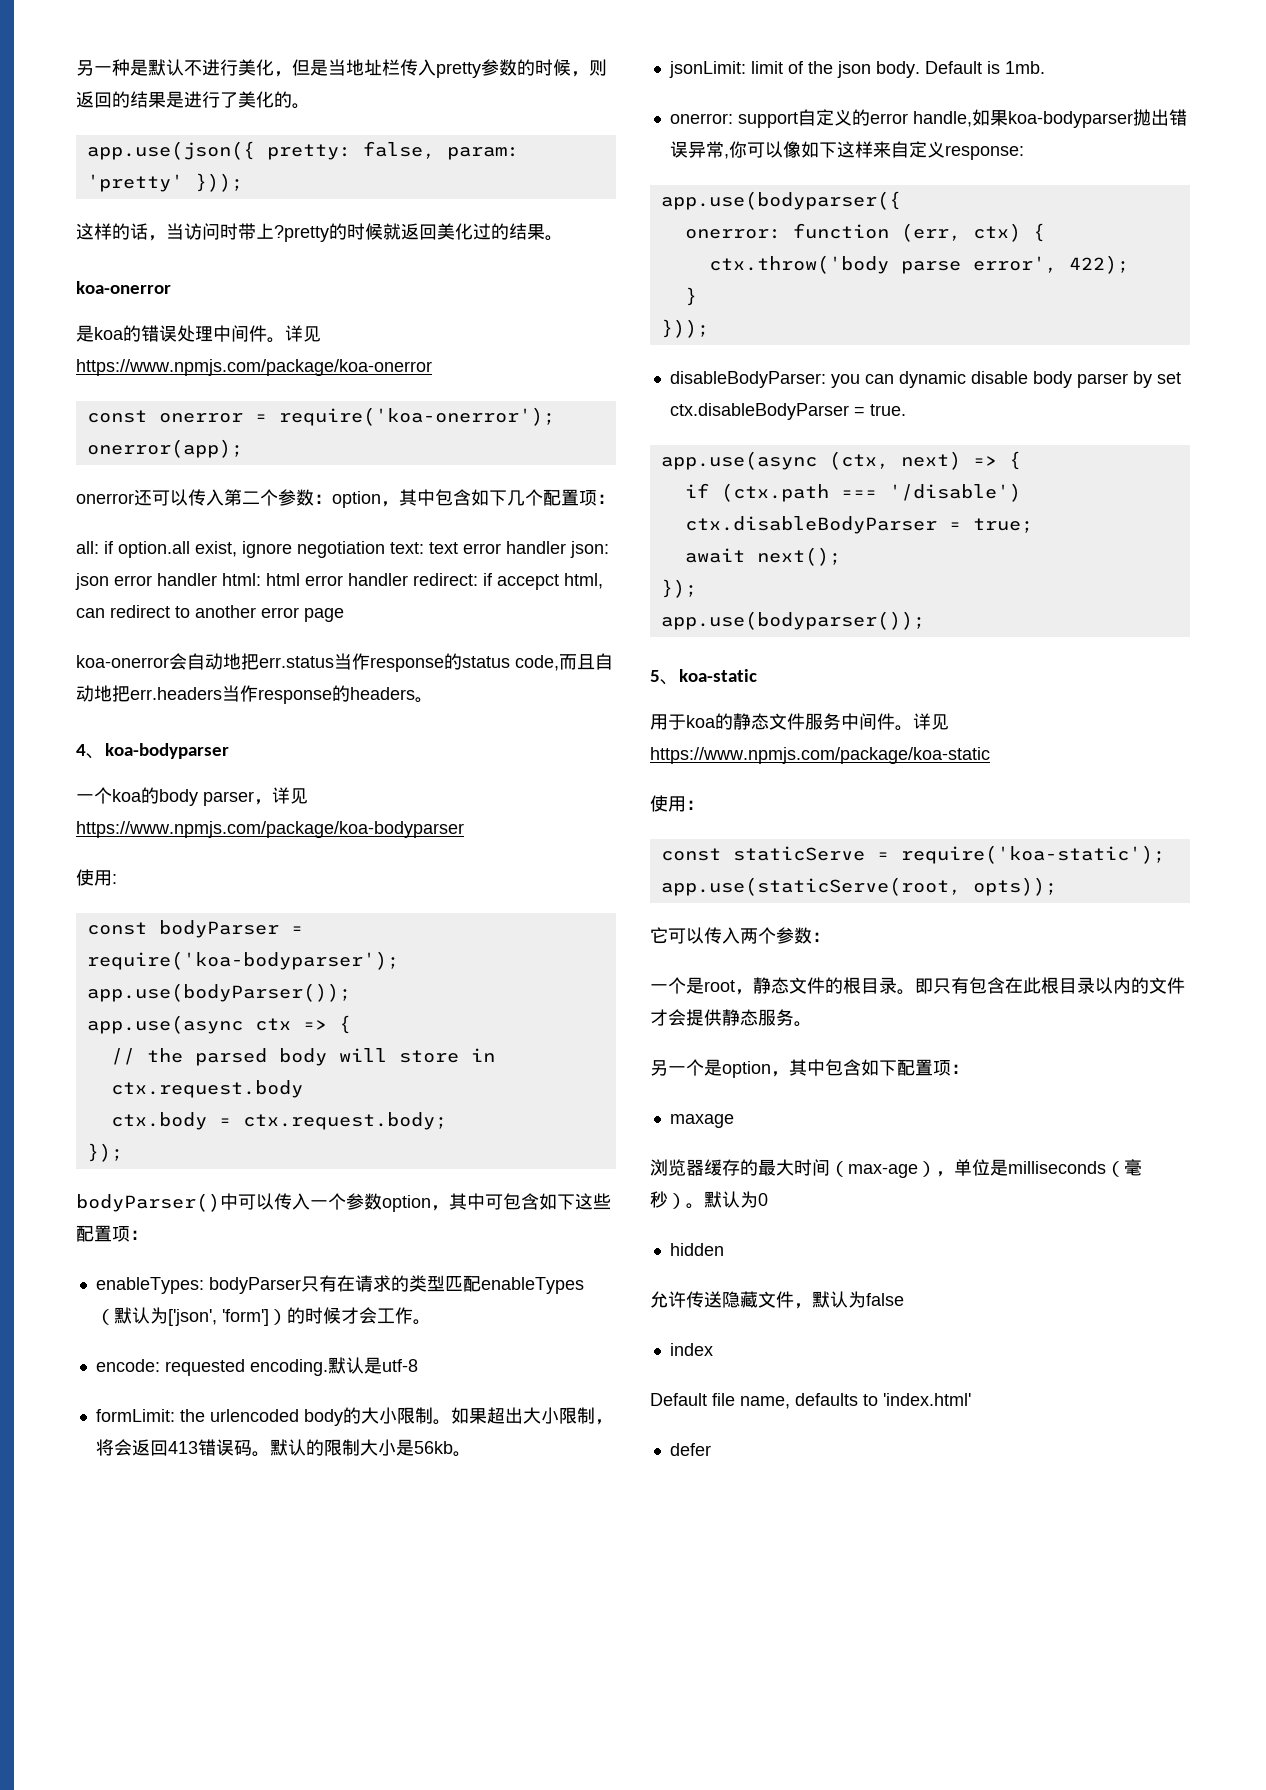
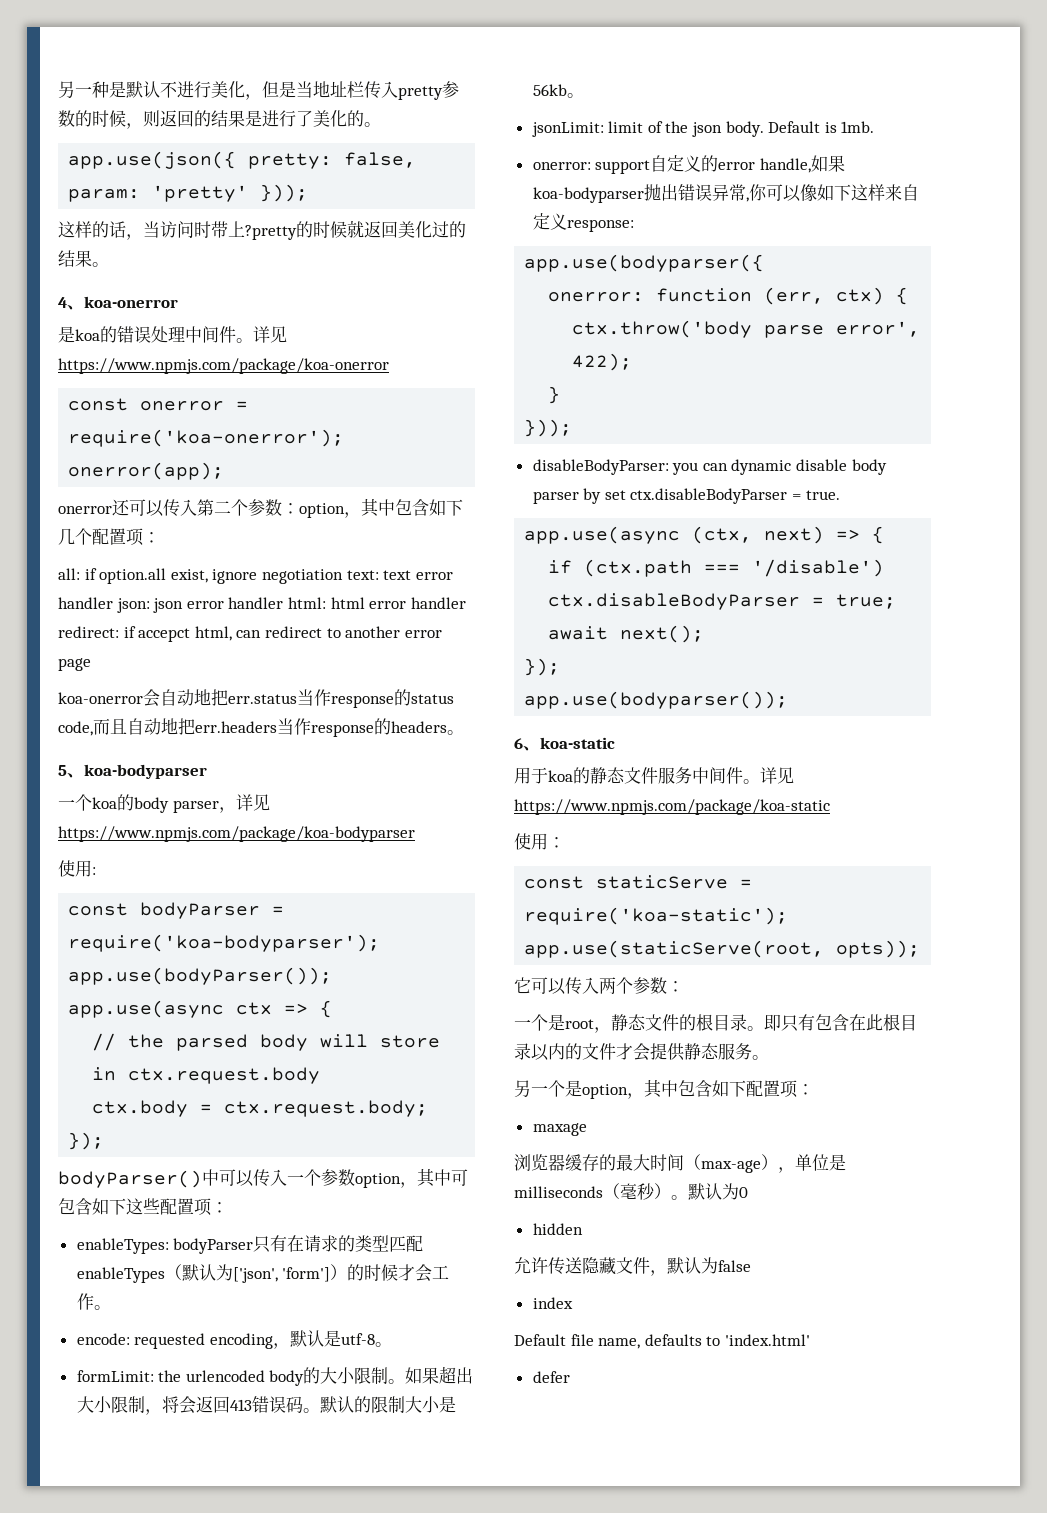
(563, 238) none -> [58,297,84,310] 4、
[76,744,86,756] 4 -> [58,765,67,776] 5
[249,1359,328,1376] encoding. -> [209,1333,290,1349] encoding，
(418, 1365) none -> [374,1342,392,1347] 。
[650,670,660,682] 5 -> [514,738,523,749] 6

